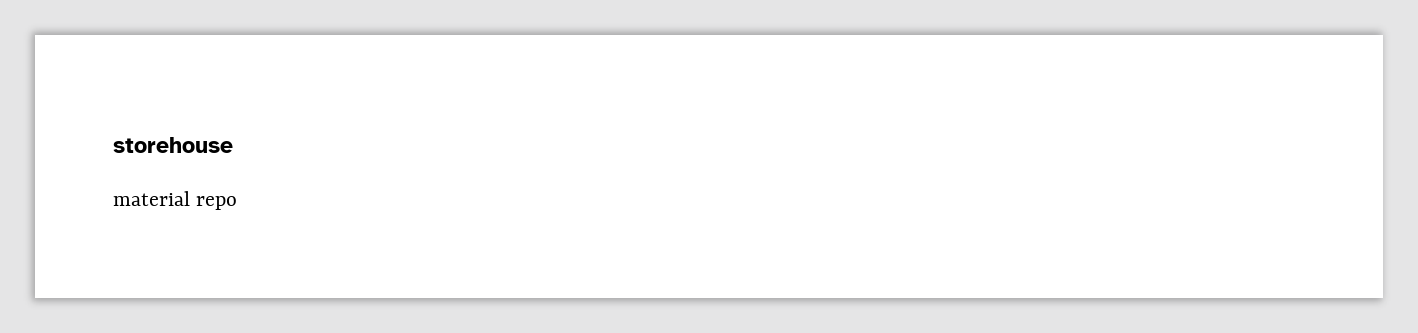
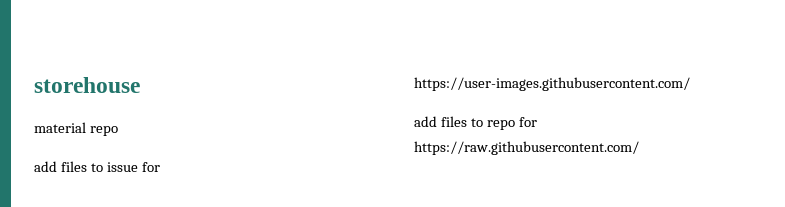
(238, 203) none -> [34,161,160,172] [414,77,690,91] [414,116,537,130] [414,141,639,155] // add files to issue for https://user-images.githubusercontent.com/ // add files to repo for https://raw.githubusercontent.com/

